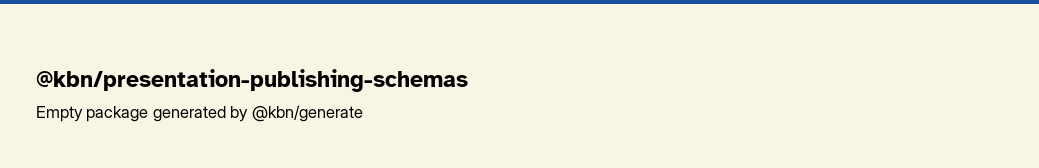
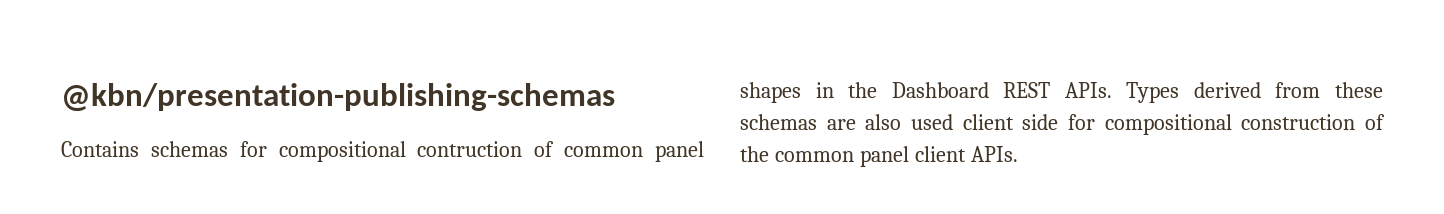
[36,105,363,122] Empty package generated by @kbn/generate -> [61,141,704,162] [740,82,1383,103] [740,114,1385,135] [740,146,1018,167] Contains schemas for compositional contruction of common panel shapes in the Dashboard REST APIs. Types derived from these schemas are also used client side for compositional construction of the common panel client APIs.

